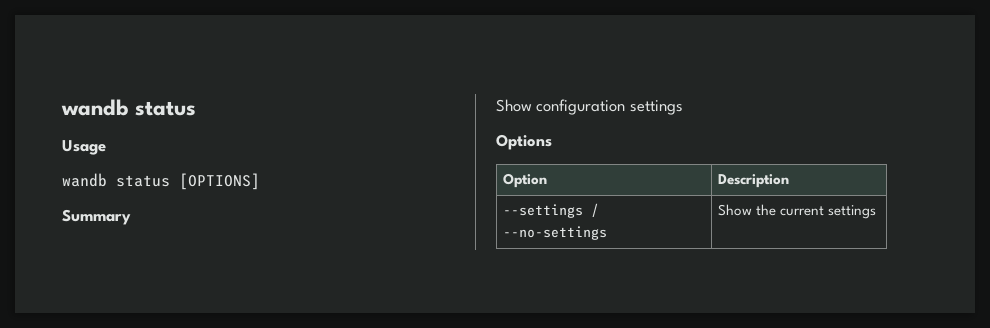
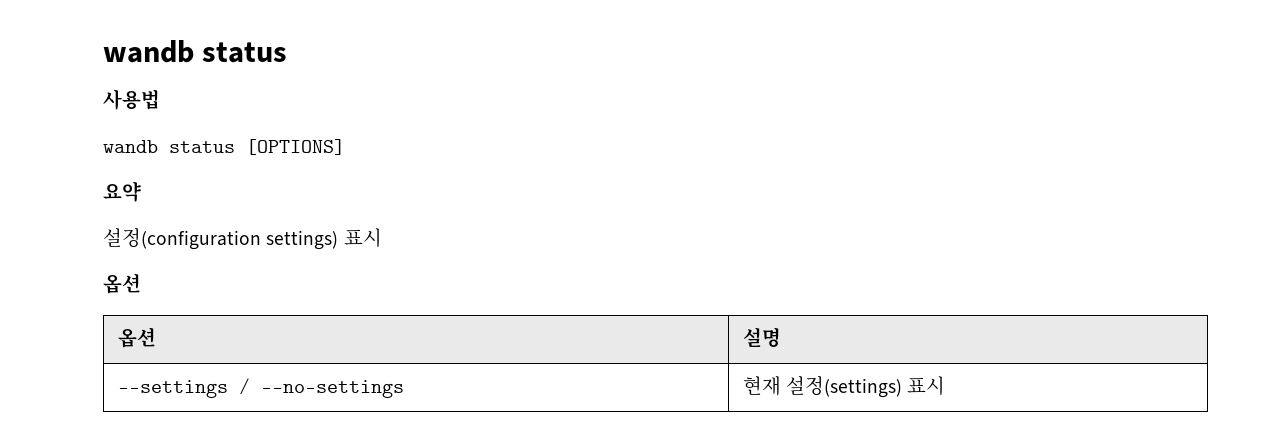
[62,140,106,155] Usage -> [103,89,160,110] 사용법
[62,209,131,225] [496,99,683,115] [496,134,552,150] [503,173,548,188] [718,174,790,188] Summary // Show configuration settings // Options // Option | Description -> [103,181,141,202] [103,228,382,250] [103,273,141,294] [117,327,156,348] [742,327,781,347] 요약 // 설정(configuration settings) 표시 // 옵션 // 옵션 | 설명
[718,204,877,219] Show the current settings -> [742,376,946,398] 현재 설정(settings) 표시

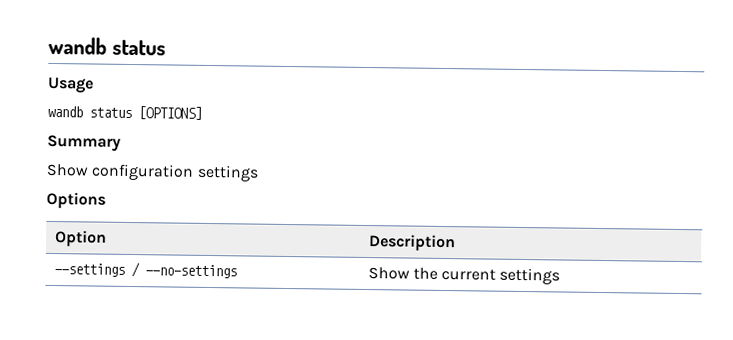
[103,89,160,110] 사용법 -> [47,76,94,94] Usage
[103,181,141,202] [103,228,382,250] [103,273,141,294] [117,327,156,348] [742,327,781,347] 요약 // 설정(configuration settings) 표시 // 옵션 // 옵션 | 설명 -> [47,134,121,152] [46,163,259,182] [46,191,106,209] [54,230,107,247] [367,234,456,252] Summary // Show configuration settings // Options // Option | Description
[742,376,946,398] 현재 설정(settings) 표시 -> [367,267,561,285] Show the current settings

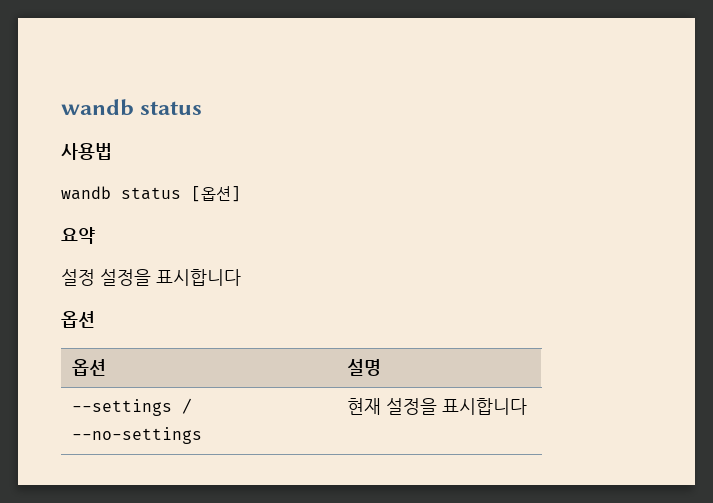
[47,76,94,94] [47,105,202,120] [47,134,121,152] [46,163,259,182] [46,191,106,209] [54,230,107,247] [367,234,456,252] Usage // wandb status [OPTIONS] // Summary // Show configuration settings // Options // Option | Description -> [61,143,112,160] [61,186,241,202] [61,227,95,244] [61,269,241,286] [61,311,95,328] [71,359,106,376] [346,359,381,376] 사용법 // wandb status [옵션] // 요약 // 설정 설정을 표시합니다 // 옵션 // 옵션 | 설명
[367,267,561,285] Show the current settings -> [346,398,527,415] 현재 설정을 표시합니다

